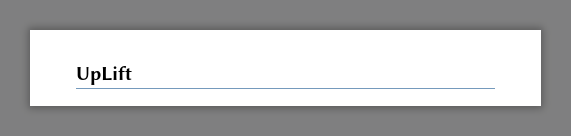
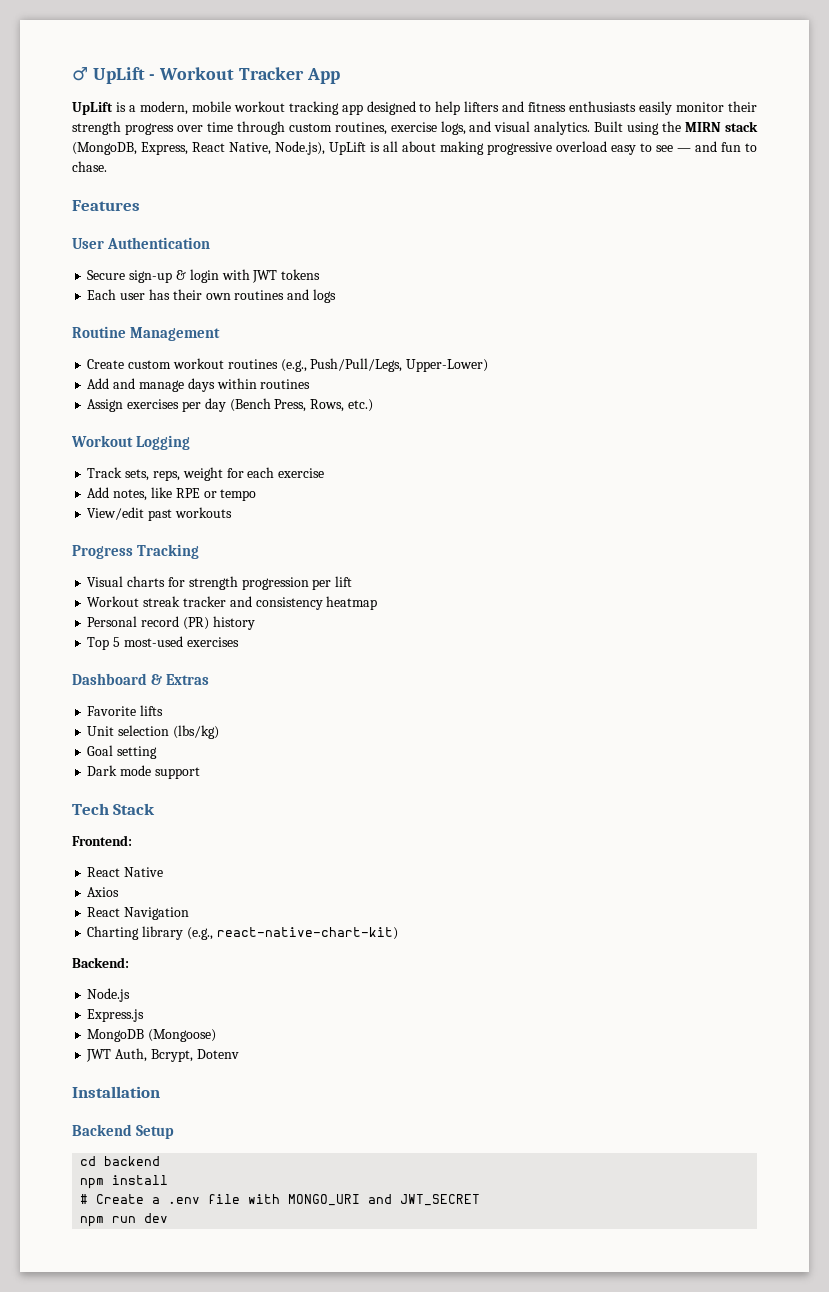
[76,66,132,85] UpLift -> [72,67,340,84] [72,101,758,115] [72,121,758,135] [72,141,757,155] [72,161,107,172] [72,200,140,211] [72,237,211,249] [87,269,321,283] [87,289,336,303] [72,326,221,341] [87,358,489,372] [87,378,311,392] [87,398,373,412] [71,435,191,450] [87,467,325,481] [87,487,257,501] [87,507,232,521] [72,544,200,559] [87,576,353,590] [87,596,378,610] [87,616,255,630] [87,636,239,650] [72,673,210,685] [87,705,164,716] [87,725,219,739] [87,745,158,759] [87,765,200,779] [72,803,156,815] [72,835,132,846] [87,867,164,877] [87,887,120,897] [87,907,190,920] [87,926,398,940] [72,957,129,968] [87,988,131,1002] [87,1009,145,1022] [87,1029,217,1042] [86,1048,239,1062] [72,1086,160,1098] [72,1124,175,1139] [80,1156,161,1166] [80,1175,169,1189] [80,1194,481,1206] [80,1213,169,1227] ♂ UpLift - Workout Tracker App // UpLift is a modern, mobile workout tracking app designed to help lifters and fitness enthusiasts easily monitor their strength progress over time through custom routines, exercise logs, and visual analytics. Built using the MIRN stack (MongoDB, Express, React Native, Node.js), UpLift is all about making progressive overload easy to see — and fun to chase. // Features // User Authentication // Secure sign-up & login with JWT tokens // Each user has their own routines and logs // Routine Management // Create custom workout routines (e.g., Push/Pull/Legs, Upper-Lower) // Add and manage days within routines // Assign exercises per day (Bench Press, Rows, etc.) // Workout Logging // Track sets, reps, weight for each exercise // Add notes, like RPE or tempo // View/edit past workouts // Progress Tracking // Visual charts for strength progression per lift // Workout streak tracker and consistency heatmap // Personal record (PR) history // Top 5 most-used exercises // Dashboard & Extras // Favorite lifts // Unit selection (lbs/kg) // Goal setting // Dark mode support // Tech Stack // Frontend: // React Native // Axios // React Navigation // Charting library (e.g., react-native-chart-kit) // Backend: // Node.js // Express.js // MongoDB (Mongoose) // JWT Auth, Bcrypt, Dotenv // Installation // Backend Setup // cd backend // npm install // # Create a .env file with MONGO_URI and JWT_SECRET // npm run dev

